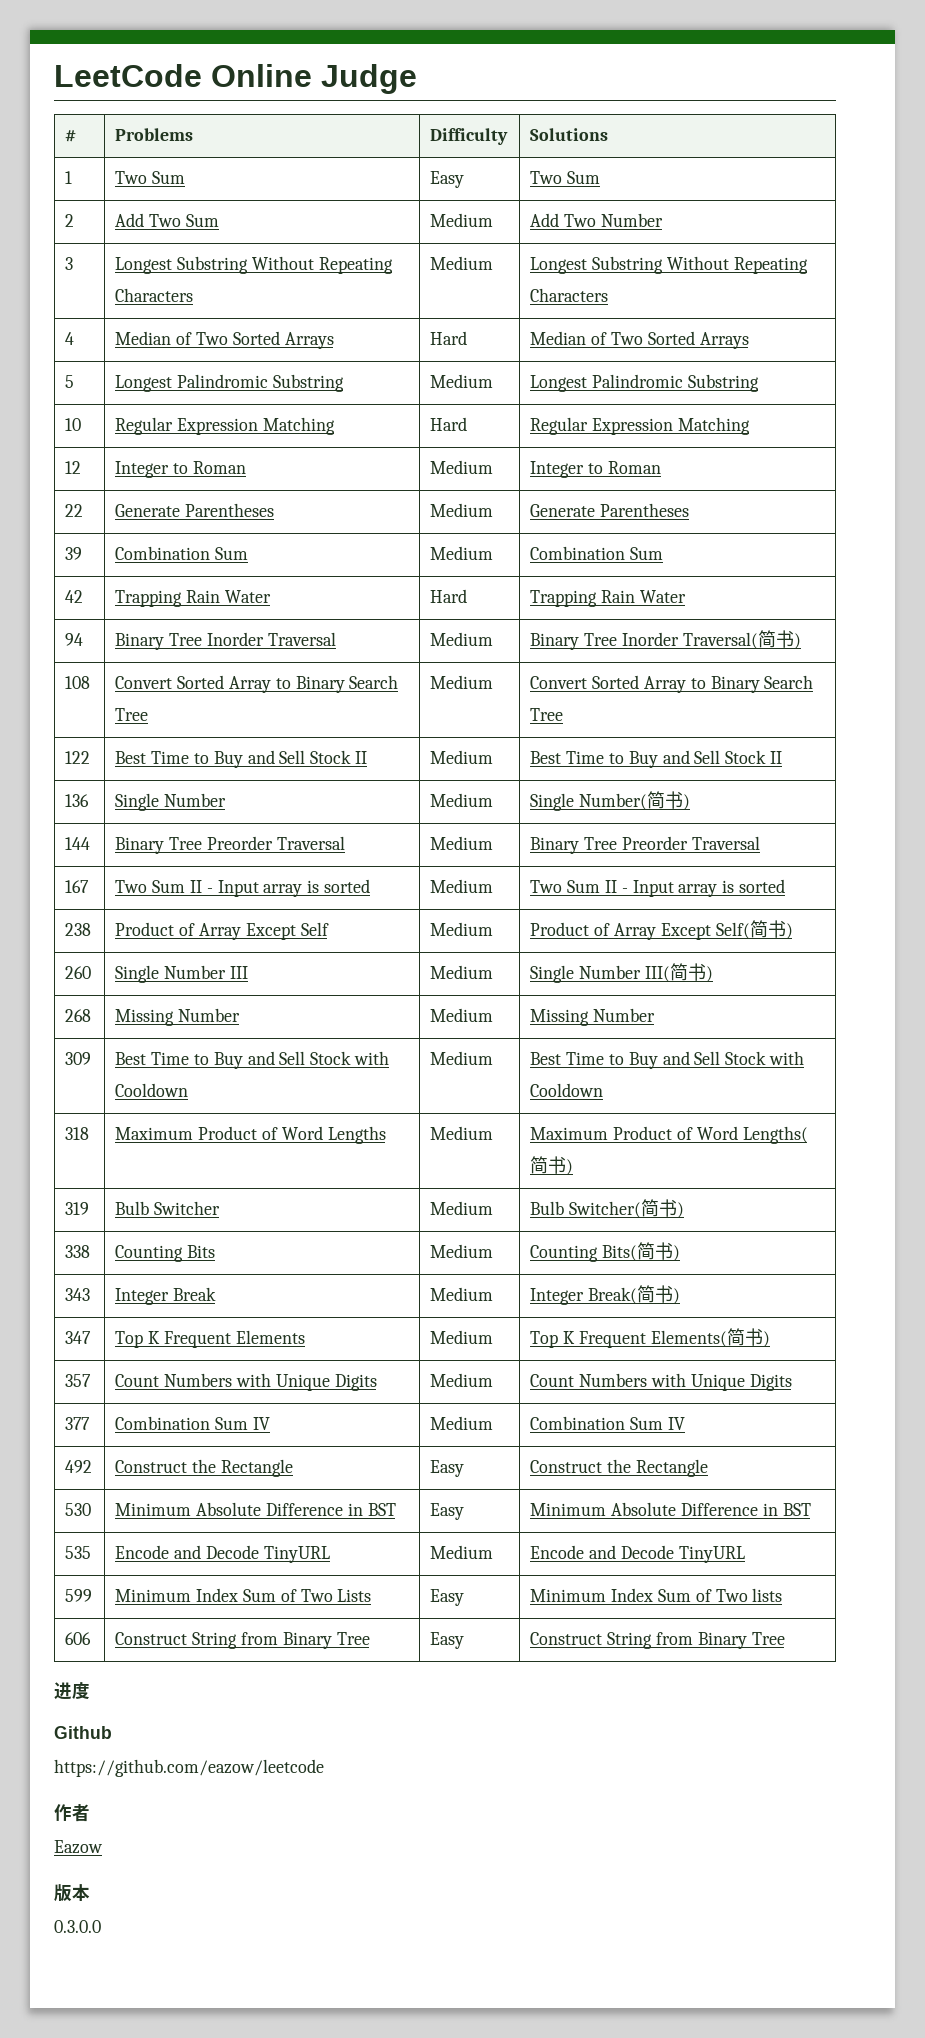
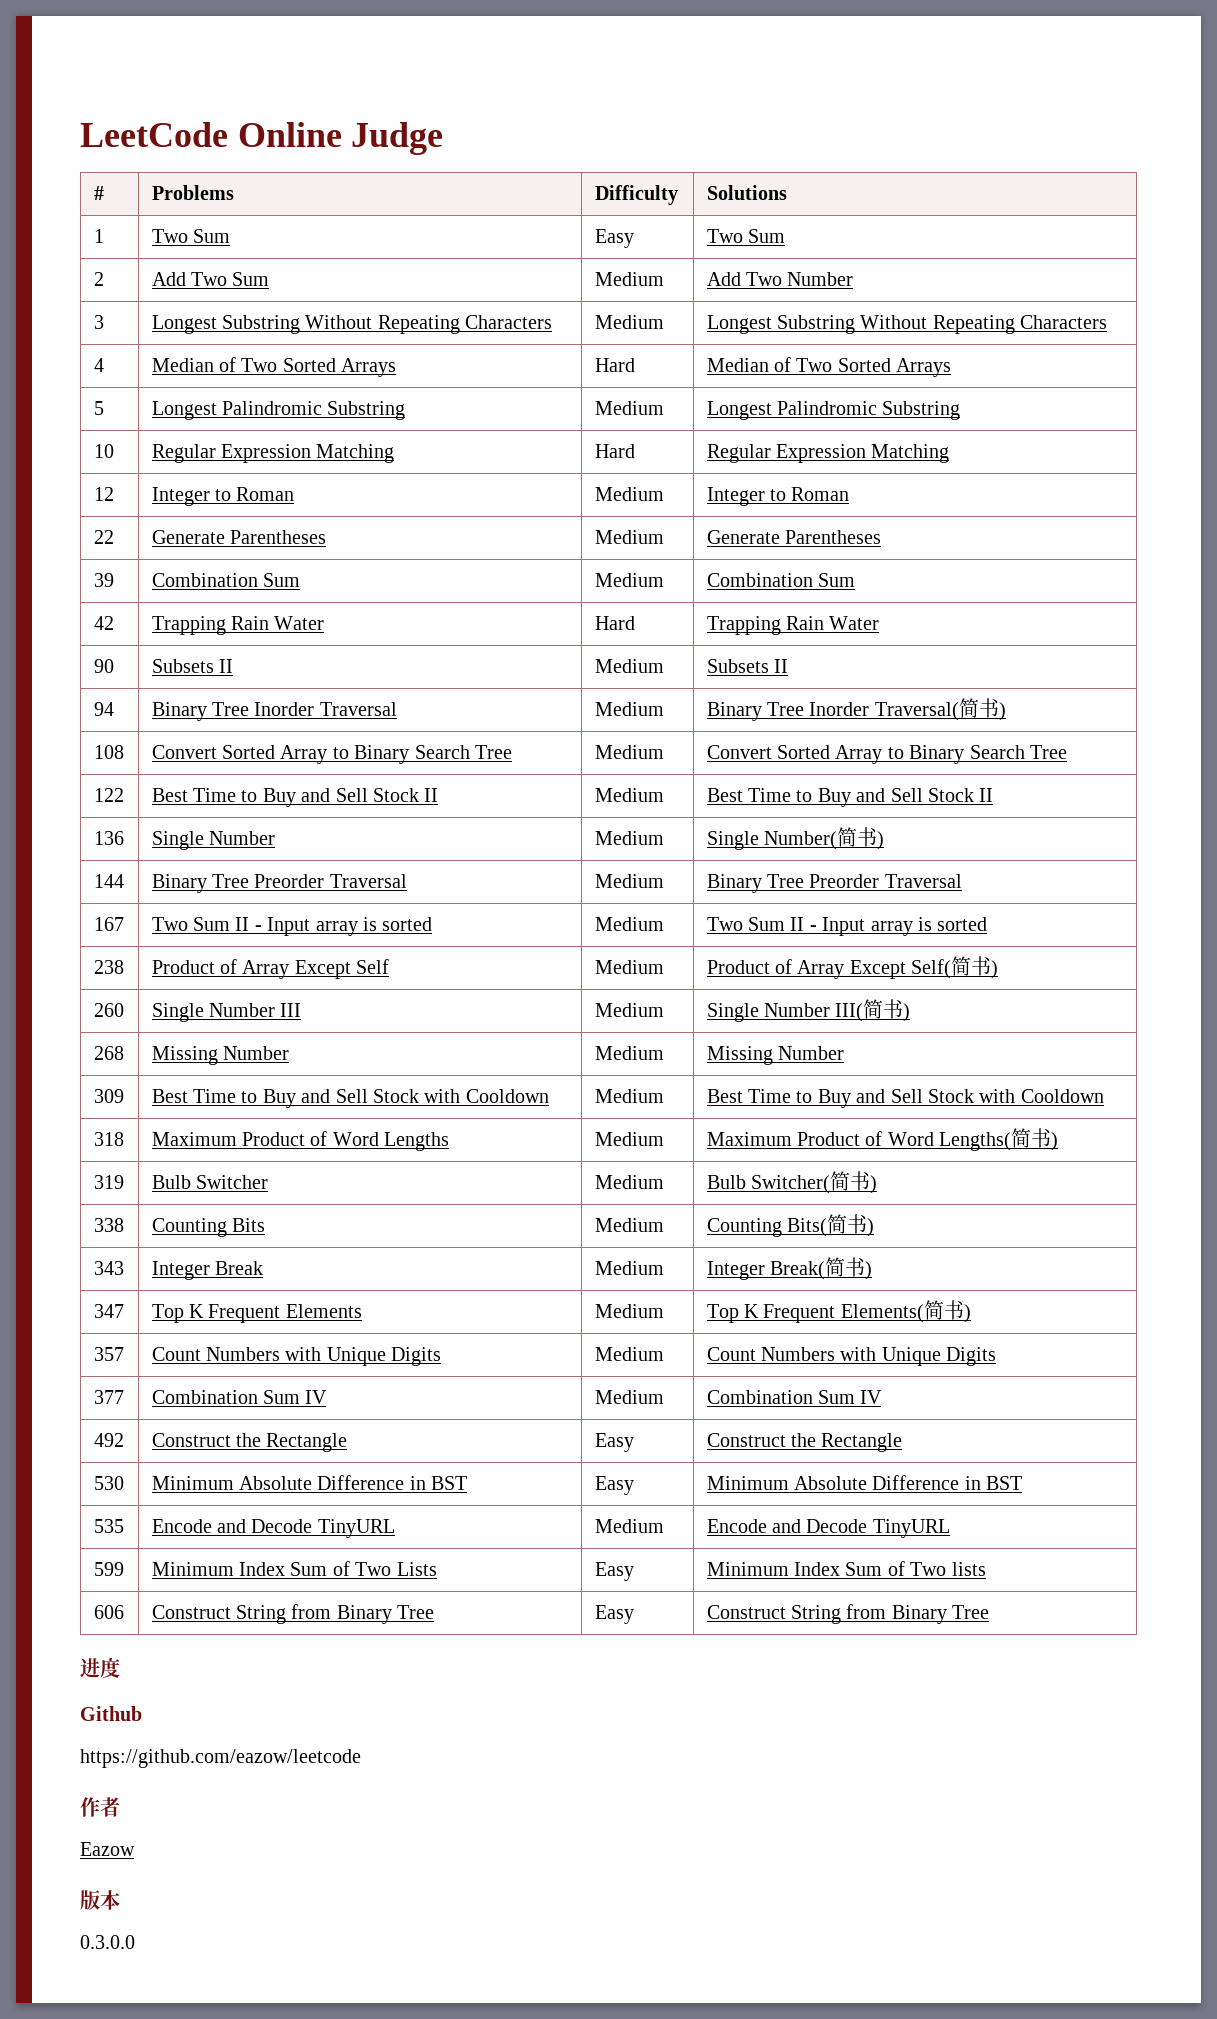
(686, 596) none -> [93,659,114,673] [151,659,233,673] [594,659,664,673] [706,659,788,673] // 90 | Subsets II | Medium | Subsets II

